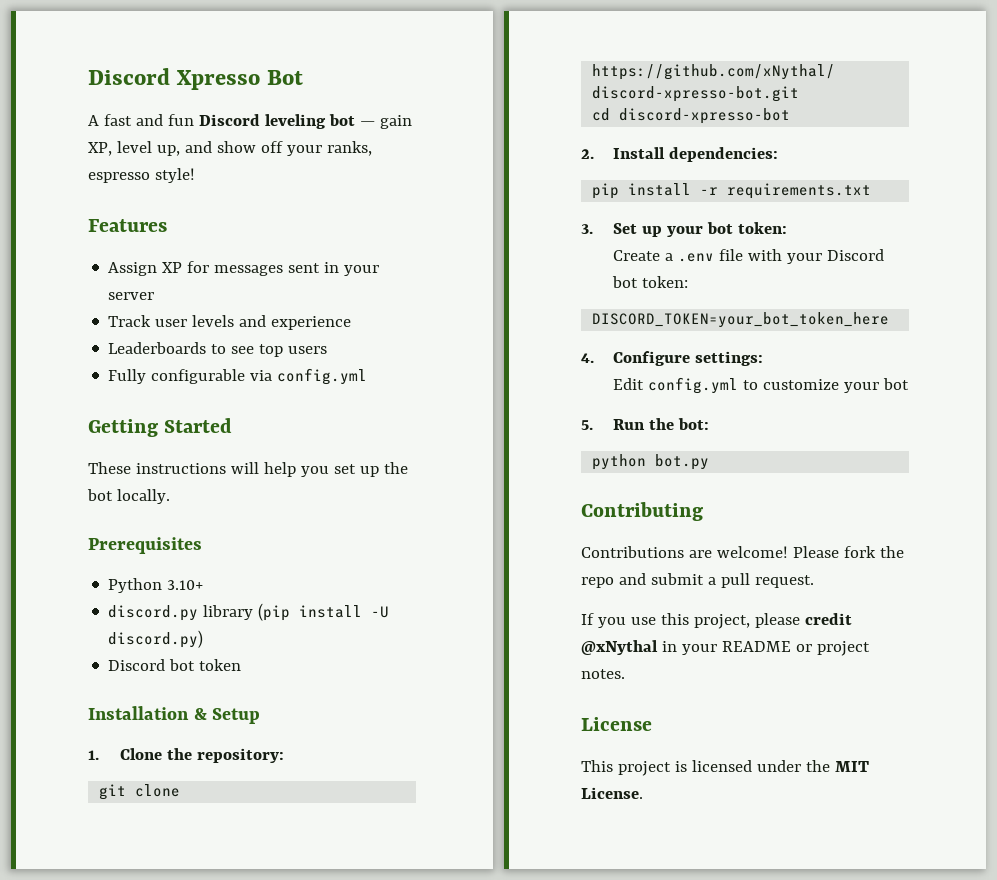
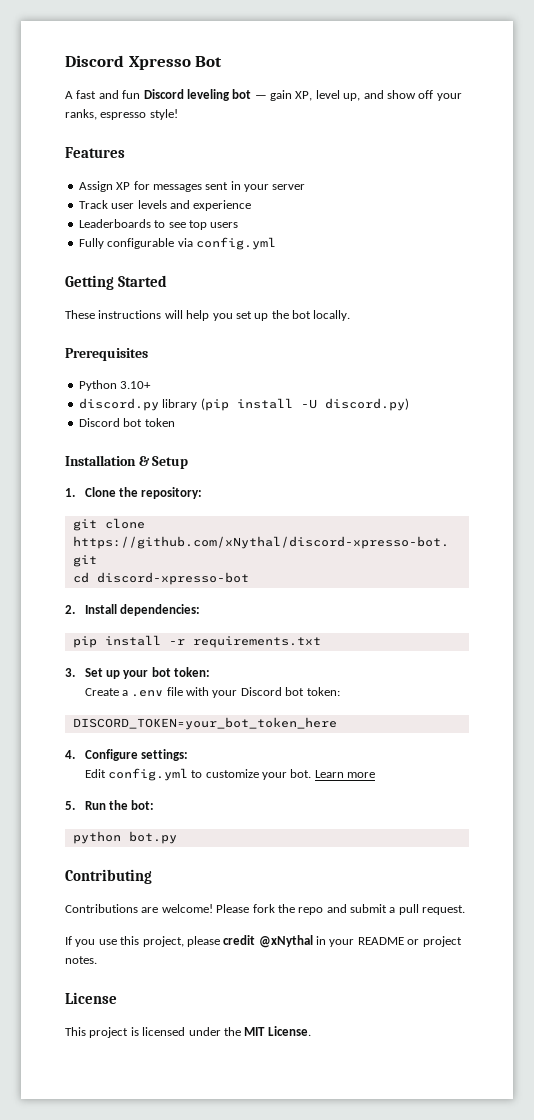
[882,378,909,390] bot -> [290,769,376,778] bot. Learn more

